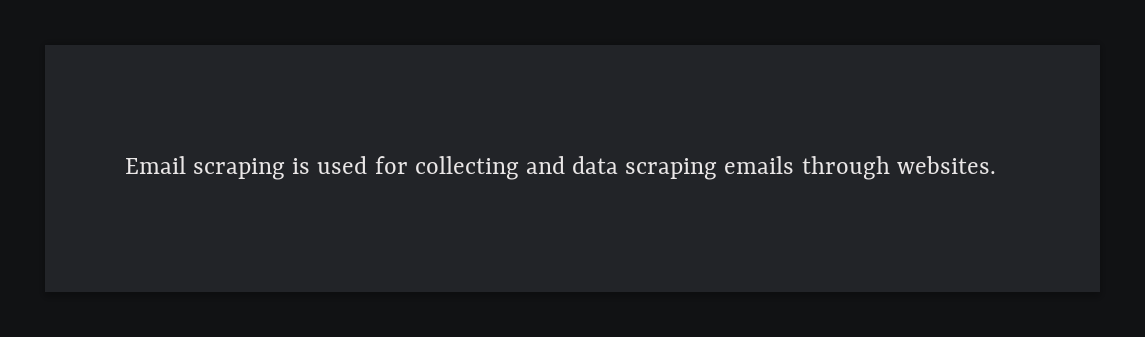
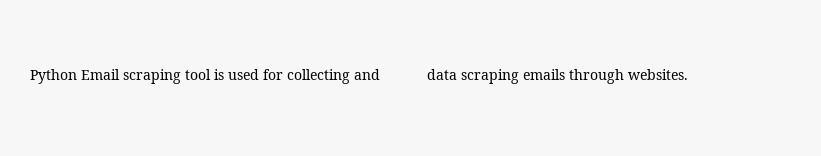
(125, 165) none -> [30,69,77,84] Python
(286, 169) none -> [185,69,211,80] tool

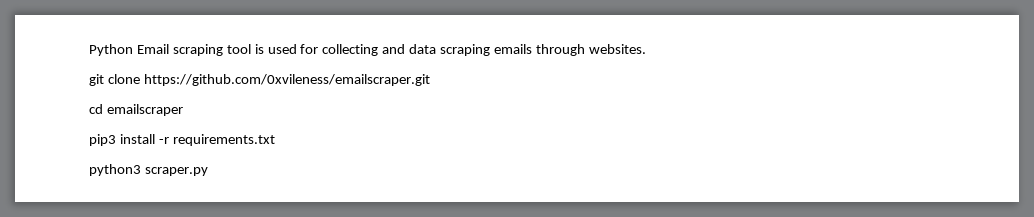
(688, 74) none -> [89,74,430,86] [89,104,183,116] [89,134,275,146] [89,164,208,176] // git clone https://github.com/0xvileness/emailscraper.git // cd emailscraper // pip3 install -r requirements.txt // python3 scraper.py

